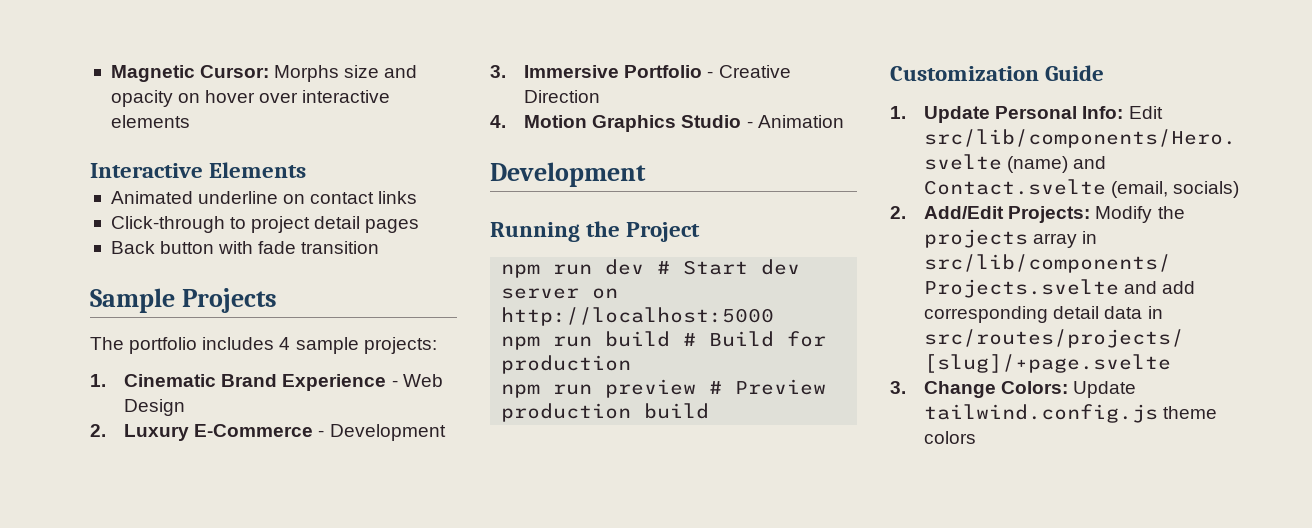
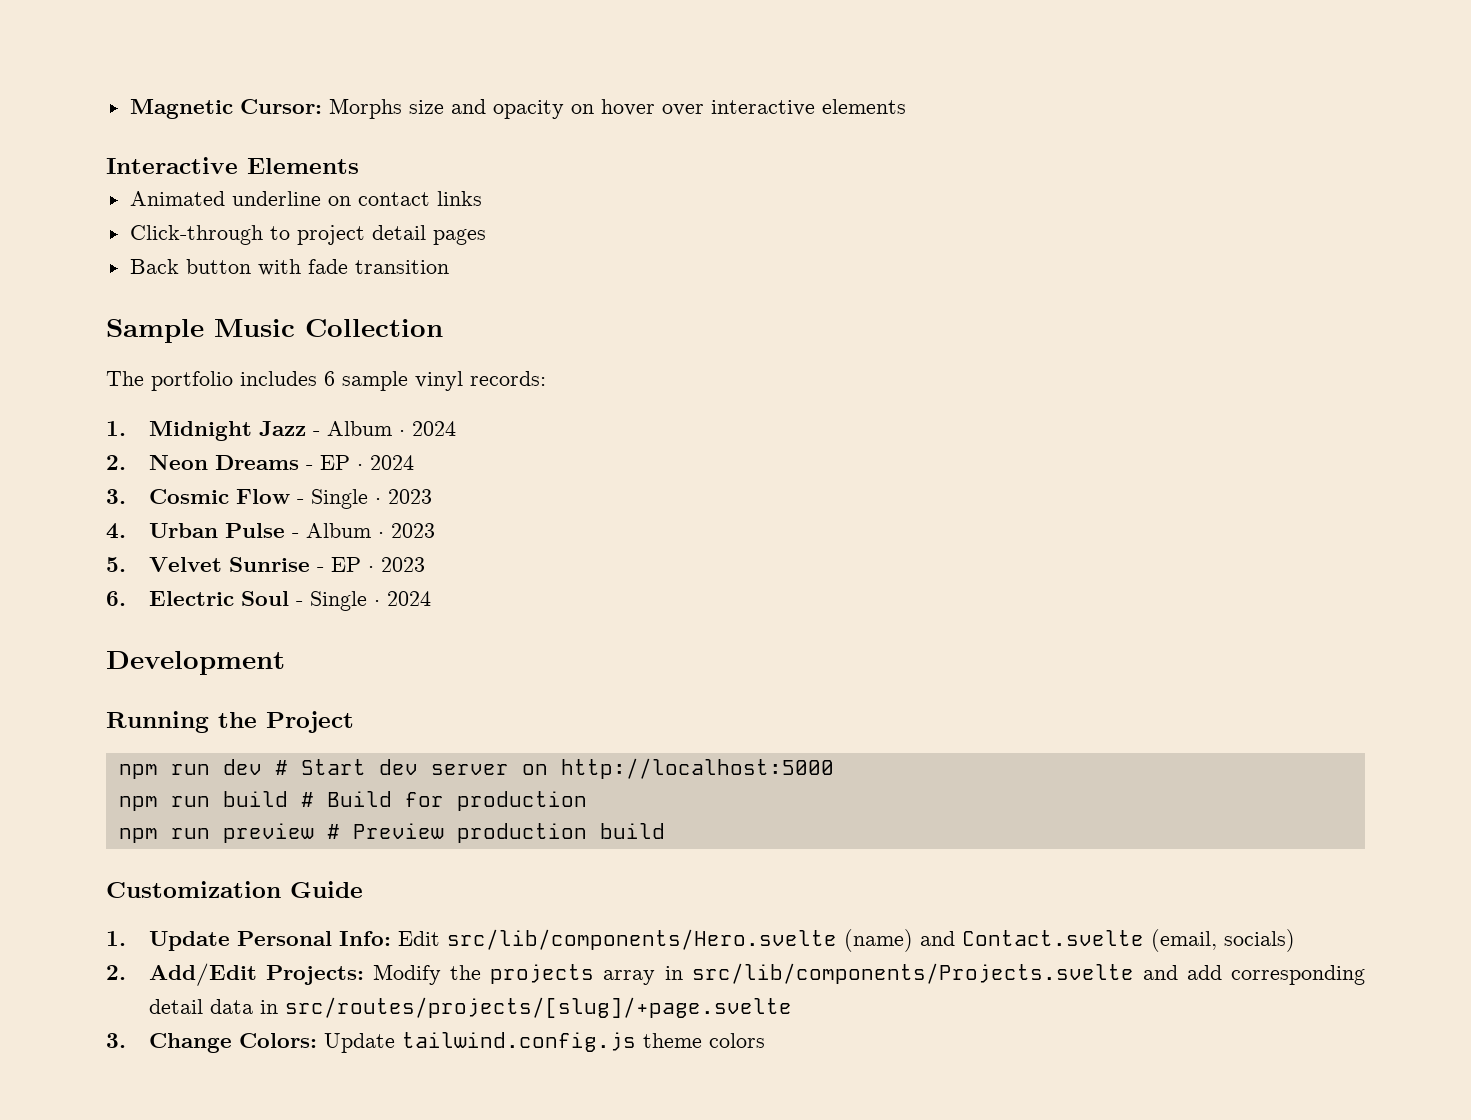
[182,288,278,313] Projects -> [214,319,443,337] Music Collection
[279,337,437,354] [90,374,443,391] [124,399,186,416] [90,424,446,441] [490,65,791,78] [524,90,601,103] [490,115,844,132] 4 sample projects: // 1. Cinematic Brand Experience - Web Design // 2. Luxury E-Commerce - Development // 3. Immersive Portfolio - Creative Direction // 4. Motion Graphics Studio - Animation -> [324,371,546,391] [106,421,456,441] [106,455,414,470] [106,489,432,509] [106,523,435,539] [106,557,425,572] [106,591,431,611] 6 sample vinyl records: // 1. Midnight Jazz - Album · 2024 // 2. Neon Dreams - EP · 2024 // 3. Cosmic Flow - Single · 2023 // 4. Urban Pulse - Album · 2023 // 5. Velvet Sunrise - EP · 2023 // 6. Electric Soul - Single · 2024

